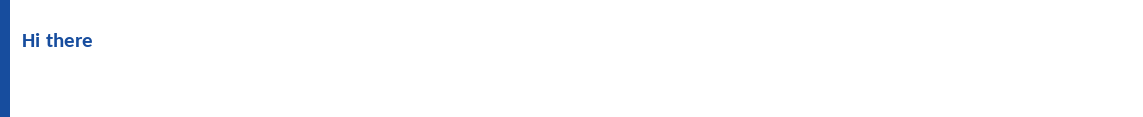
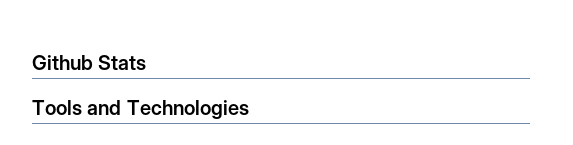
[22,33,93,47] Hi there -> [32,55,147,70] [32,100,249,119] Github Stats // Tools and Technologies

